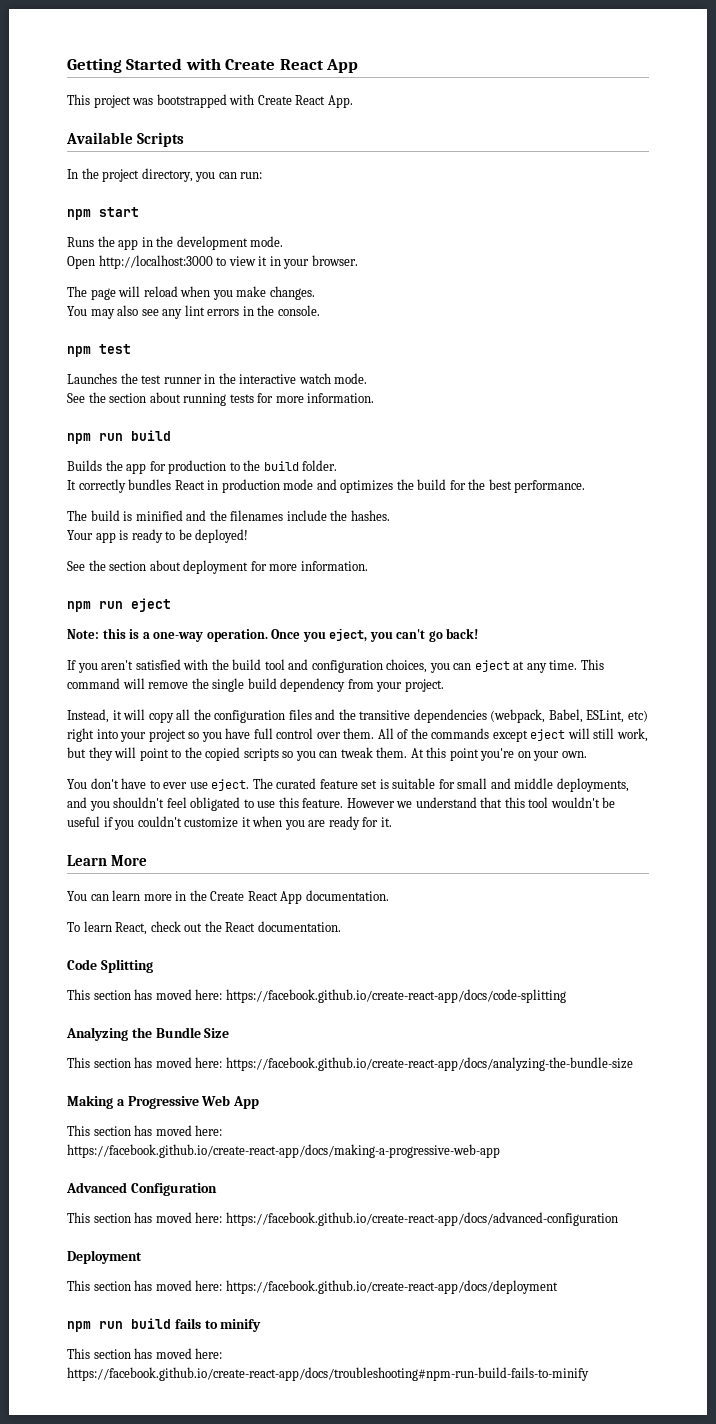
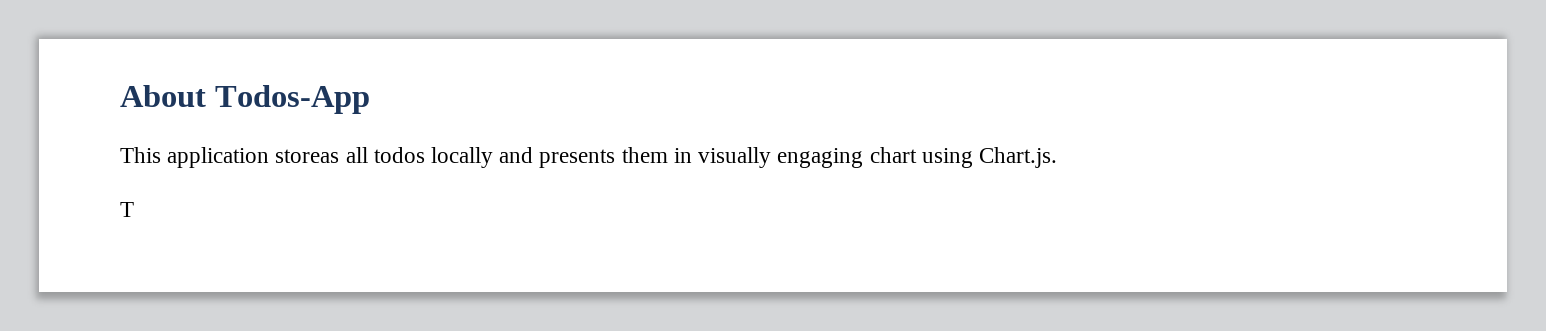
[67,58,359,73] [67,94,353,108] [66,132,185,147] [67,168,263,182] [67,207,139,220] [67,236,284,250] [67,255,358,269] [67,286,315,300] [67,305,320,319] [67,344,131,357] [67,373,368,384] [67,392,375,406] [67,430,171,444] [67,460,338,474] [67,479,586,493] [67,510,390,521] [67,529,249,543] [67,560,368,574] [67,598,171,612] [67,628,479,642] [67,659,604,673] [67,678,444,692] [67,709,648,723] [67,728,648,742] [67,747,587,761] [67,778,629,792] [67,797,616,811] [67,816,392,830] [67,855,148,866] [67,890,389,904] [67,921,341,935] [67,959,153,973] [67,989,566,1003] [66,1027,230,1041] [67,1057,633,1071] [67,1095,260,1109] [67,1125,223,1136] [67,1144,500,1158] [66,1182,217,1196] [67,1212,618,1226] [67,1250,142,1264] [67,1280,558,1294] [67,1318,262,1332] [67,1348,223,1359] [67,1367,589,1381] Getting Started with Create React App // This project was bootstrapped with Create React App. // Available Scripts // In the project directory, you can run: // npm start // Runs the app in the development mode. // Open http://localhost:3000 to view it in your browser. // The page will reload when you make changes. // You may also see any lint errors in the console. // npm test // Launches the test runner in the interactive watch mode. // See the section about running tests for more information. // npm run build // Builds the app for production to the build folder. // It correctly bundles React in production mode and optimizes the build for the best performance. // The build is minified and the filenames include the hashes. // Your app is ready to be deployed! // See the section about deployment for more information. // npm run eject // Note: this is a one-way operation. Once you eject, you can't go back! // If you aren't satisfied with the build tool and configuration choices, you can eject at any time. This command will remove the single build dependency from your project. // Instead, it will copy all the configuration files and the transitive dependencies (webpack, Babel, ESLint, etc) right into your project so you have full control over them. All of the commands except eject will still work, but they will point to the copied scripts so you can tweak them. At this point you're on your own. // You don't have to ever use eject. The curated feature set is suitable for small and middle deployments, and you shouldn't feel obligated to use this feature. However we understand that this tool wouldn't be useful if you couldn't customize it when you are ready for it. // Learn More // You can learn more in the Create React App documentation. // To learn React, check out the React documentation. // Code Splitting // This section has moved here: https://facebook.github.io/create-react-app/docs/code-splitting // Analyzing the Bundle Size // This section has moved here: https://facebook.github.io/create-react-app/docs/analyzing-the-bundle-size // Making a Progressive Web App // This section has moved here: https://facebook.github.io/create-react-app/docs/making-a-progressive-web-app // Advanced Configuration // This section has moved here: https://facebook.github.io/create-react-app/docs/advanced-configuration // Deployment // This section has moved here: https://facebook.github.io/create-react-app/docs/deployment // npm run build fails to minify // This section has moved here: https://facebook.github.io/create-react-app/docs/troubleshooting#npm-run-build-fails-to-minify -> [120,85,370,114] [120,147,1057,168] [120,202,134,217] About Todos-App // This application storeas all todos locally and presents them in visually engaging chart using Chart.js. // T

